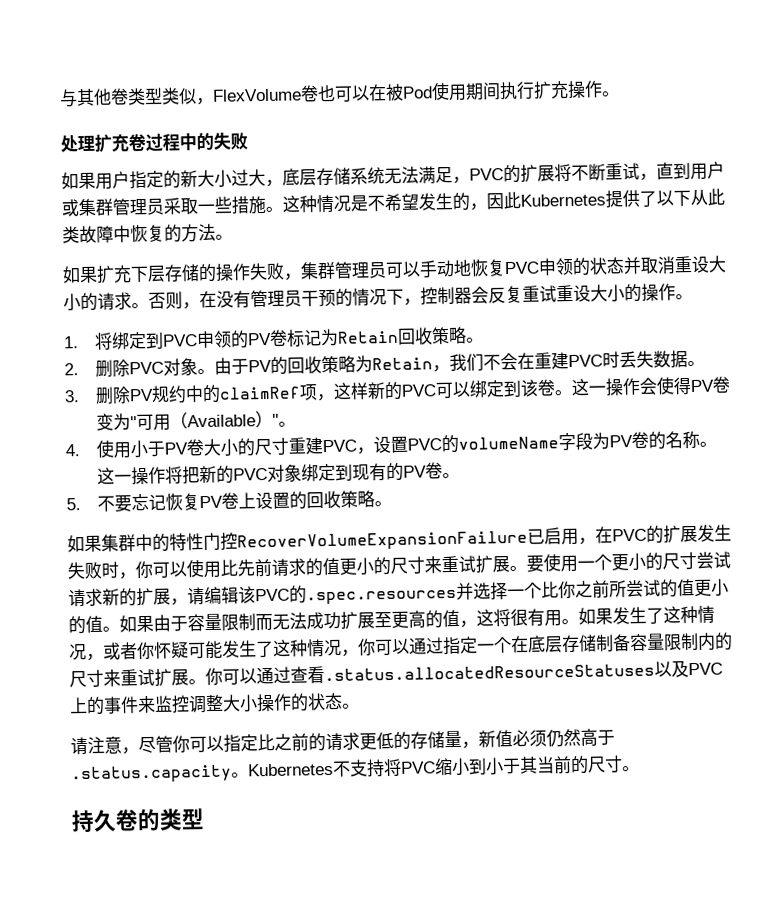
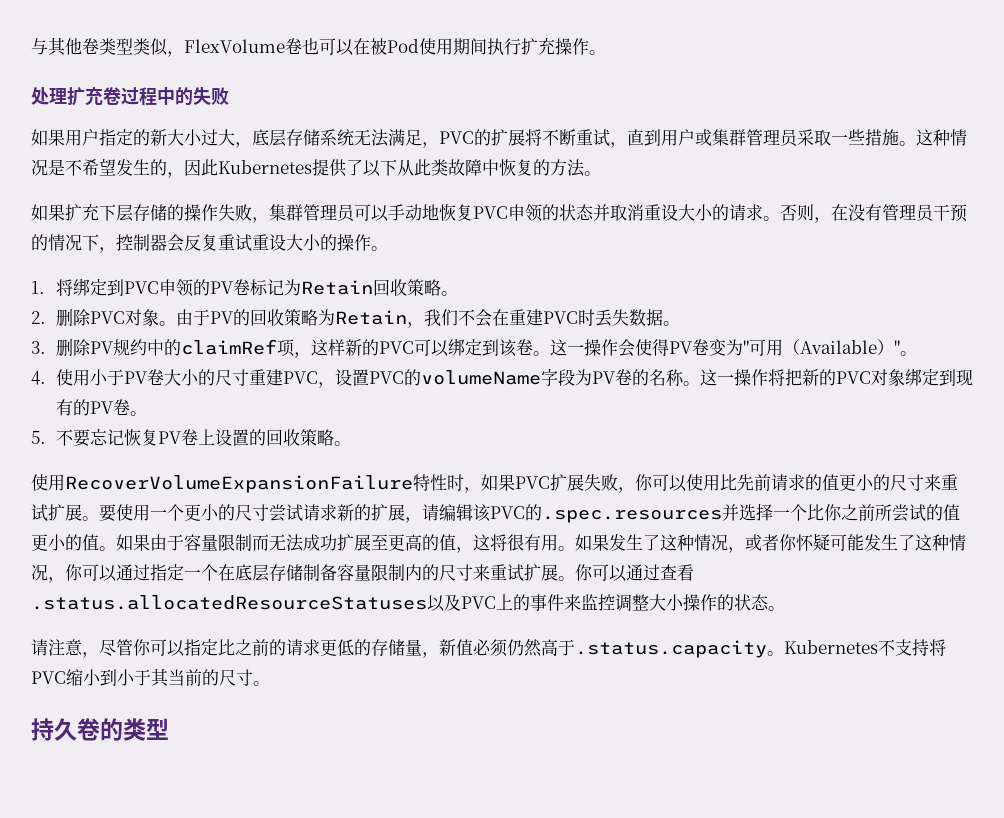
[67,524,732,553] [67,561,119,580] 如果集群中的特性门控RecoverVolumeExpansionFailure已启用，在PVC的扩展发生失败时 -> [31,474,618,493] 使用RecoverVolumeExpansionFailure特性时，如果PVC扩展失败

